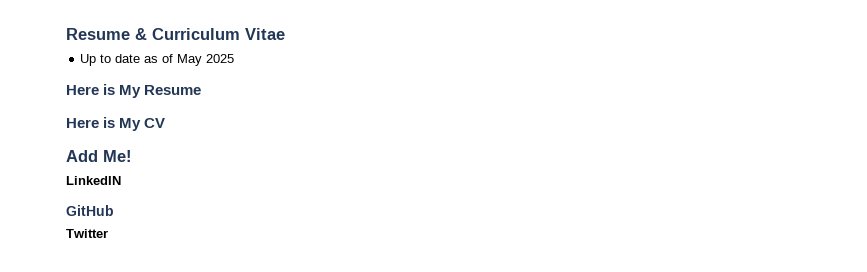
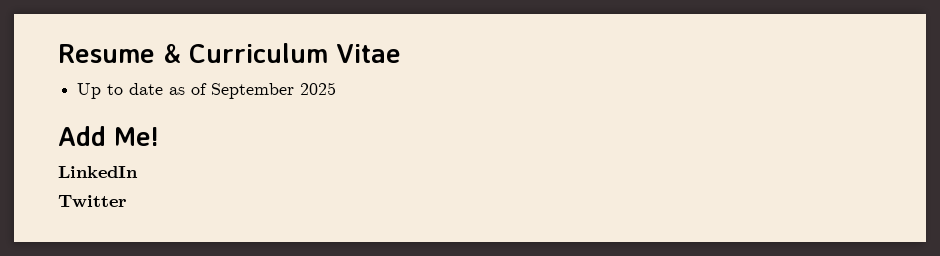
[177,54,203,66] May -> [211,83,295,99] September
[66,84,202,98] [66,117,166,131] // Here is My Resume // Here is My CV -> (337, 88) none
[66,176,121,185] [66,205,114,216] LinkedIN // GitHub -> [58,166,138,178] LinkedIn

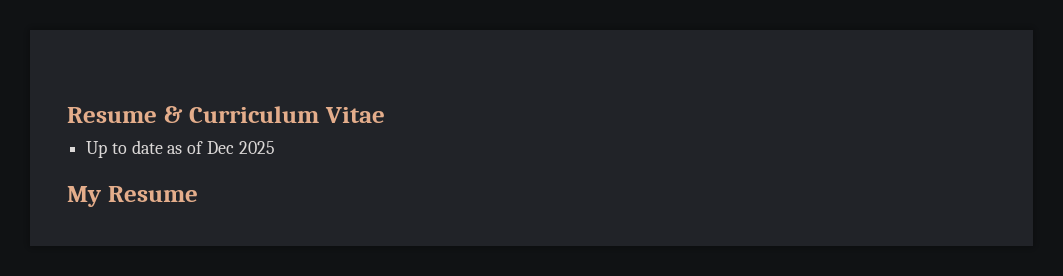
[211,83,295,99] September -> [206,141,234,154] Dec
[58,126,159,146] [58,166,138,178] [58,195,127,207] Add Me! // LinkedIn // Twitter -> [67,186,198,207] My Resume

